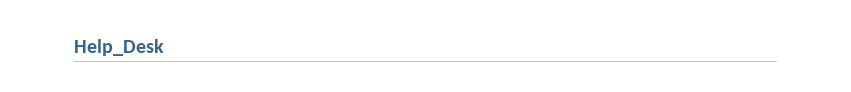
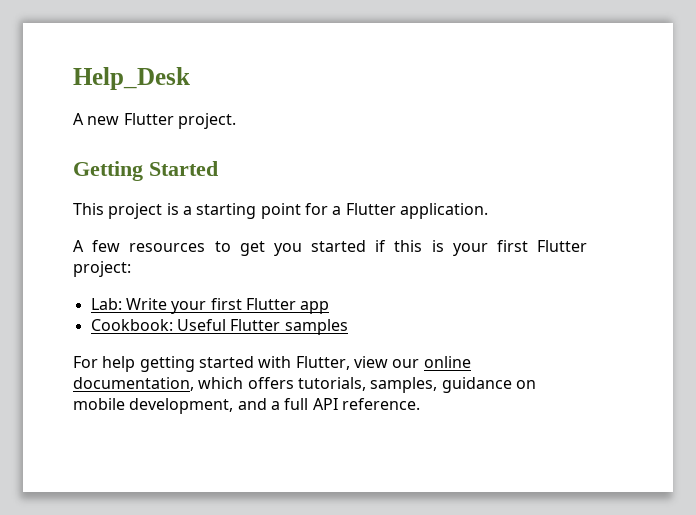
(164, 47) none -> [73,113,236,129] [73,161,218,181] [73,203,488,219] [73,240,588,256] [73,261,131,277] [90,298,330,314] [90,319,348,335] [73,356,471,372] [73,377,536,393] [73,398,420,414] // A new Flutter project. // Getting Started // This project is a starting point for a Flutter application. // A few resources to get you started if this is your first Flutter project: // Lab: Write your first Flutter app // Cookbook: Useful Flutter samples // For help getting started with Flutter, view our online documentation, which offers tutorials, samples, guidance on mobile development, and a full API reference.

